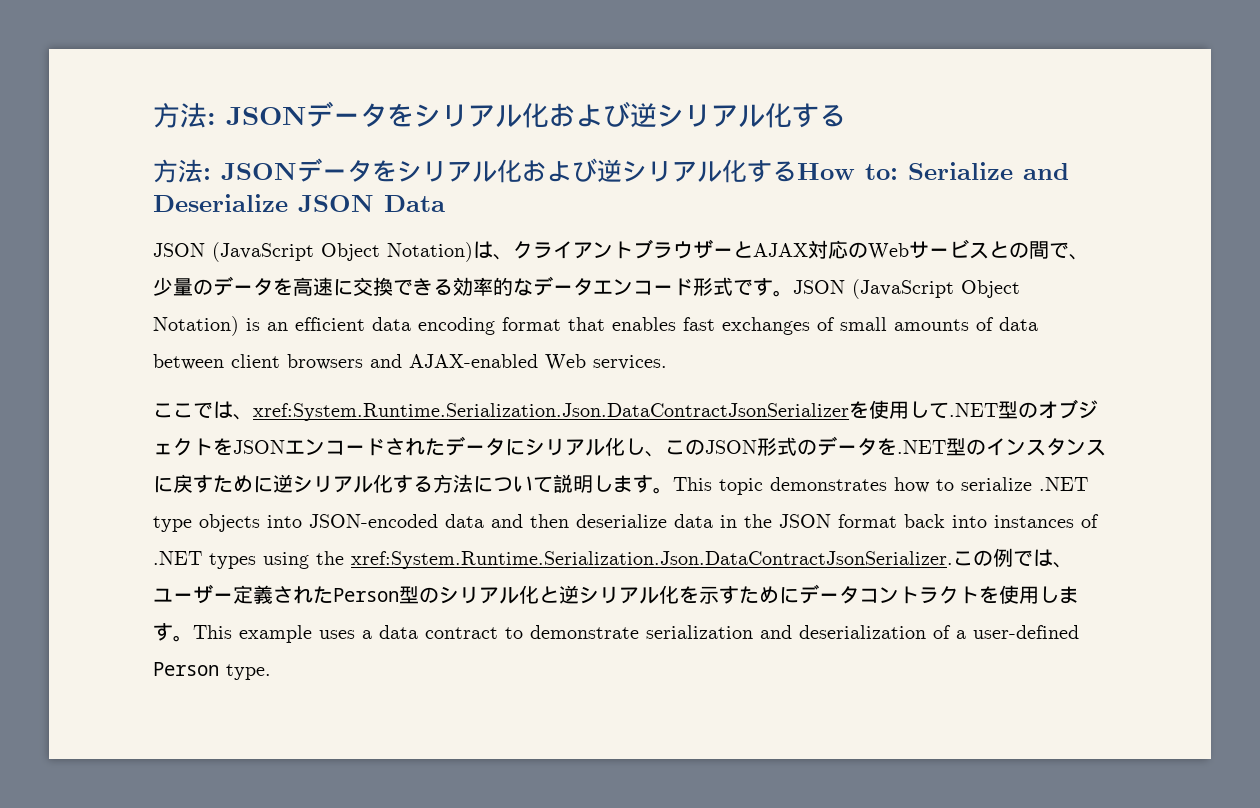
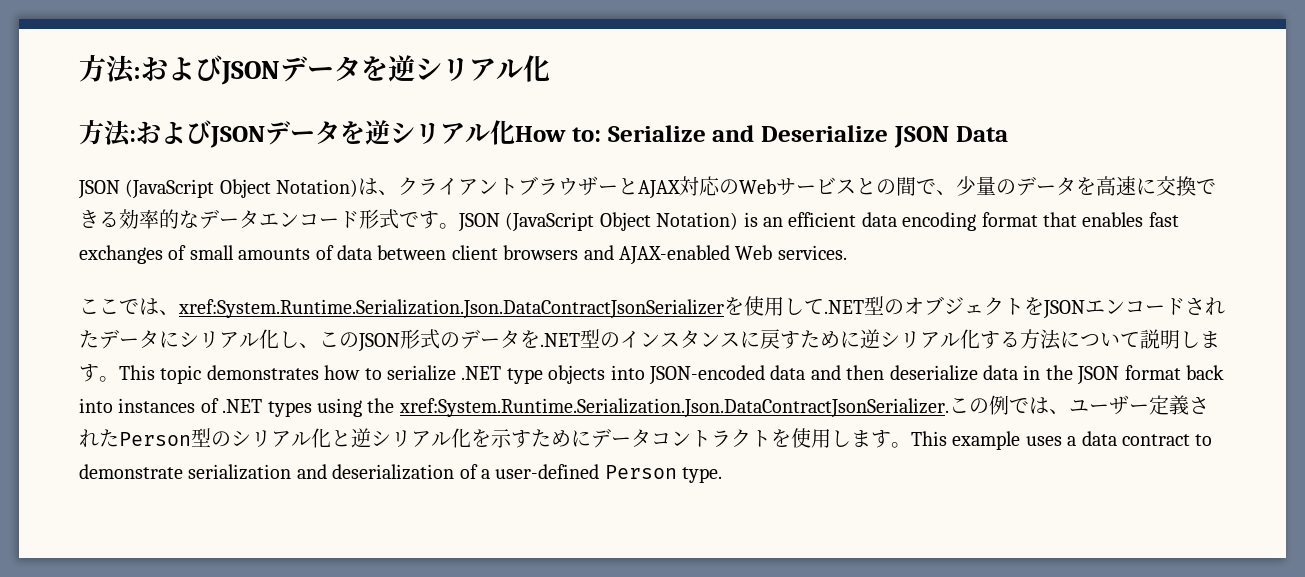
[153,101,846,128] [153,158,797,183] 方法: JSONデータをシリアル化および逆シリアル化する // 方法: JSONデータをシリアル化および逆シリアル化する -> [79,54,550,85] [79,120,515,148] 方法:およびJSONデータを逆シリアル化 // 方法:およびJSONデータを逆シリアル化

